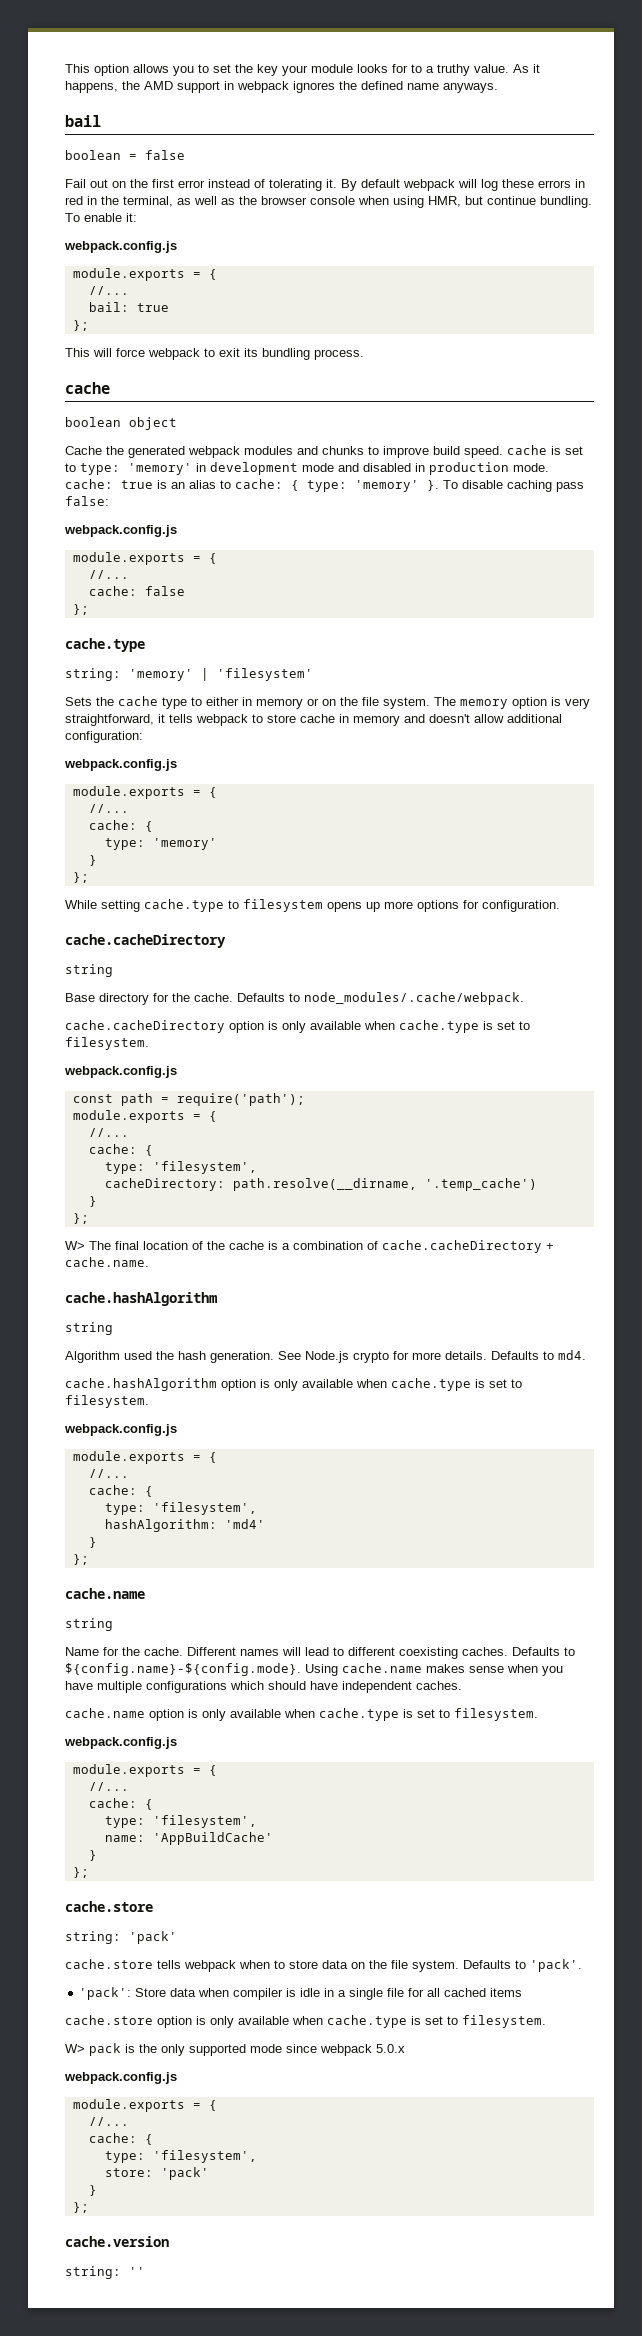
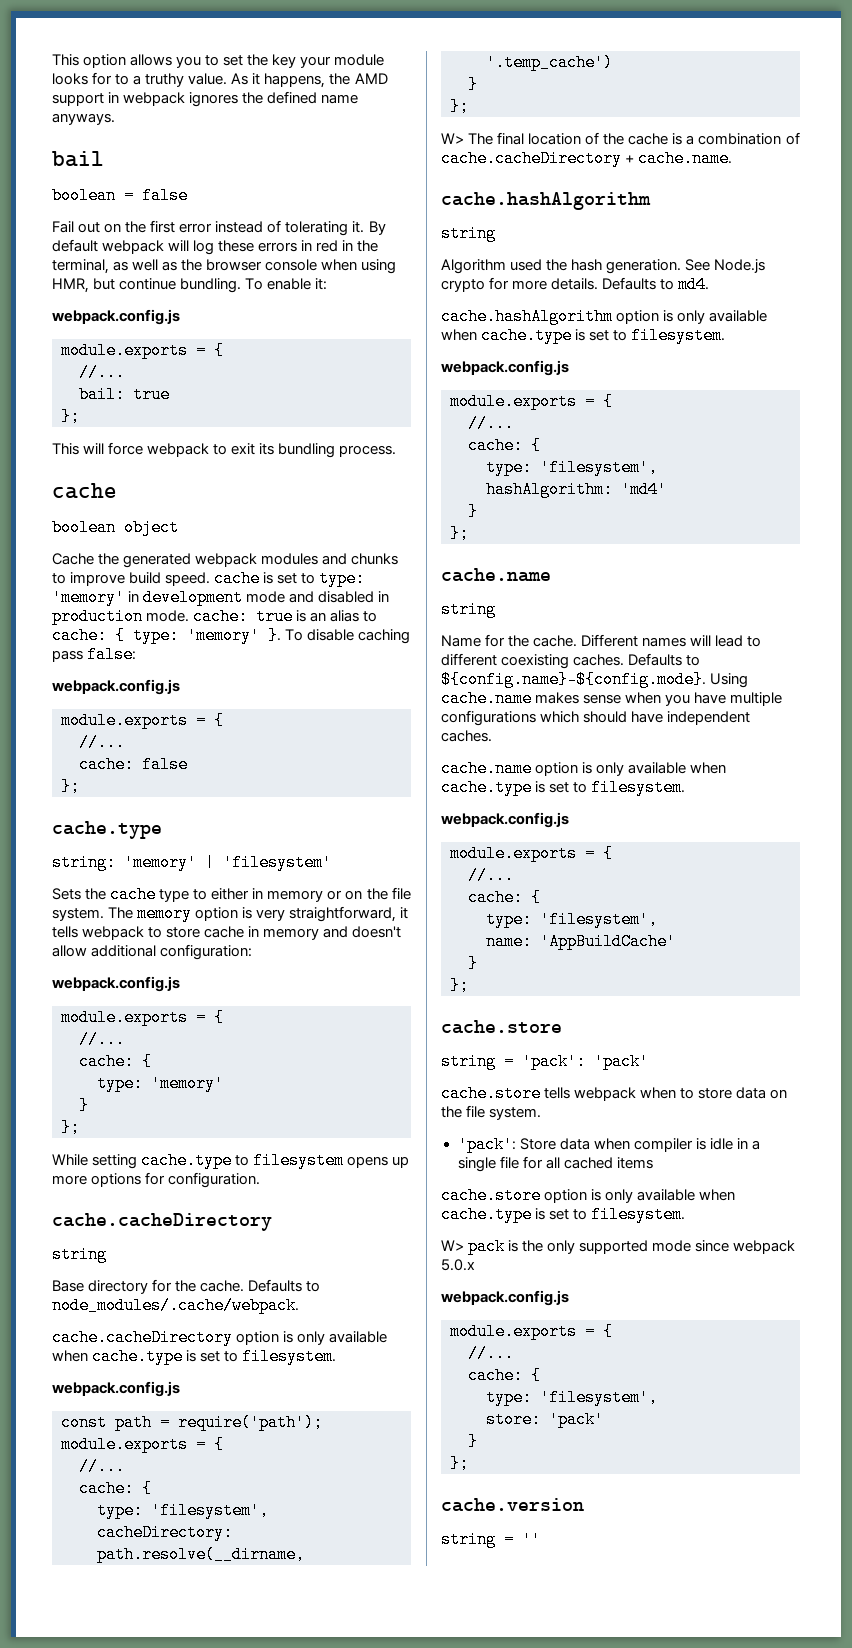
[65,1931,121,1944] string: -> [441,1053,586,1070] string = 'pack':
[463,1959,582,1972] Defaults to 'pack'. -> (542, 1113) none
[65,2266,121,2279] string: -> [441,1531,514,1548] string =

